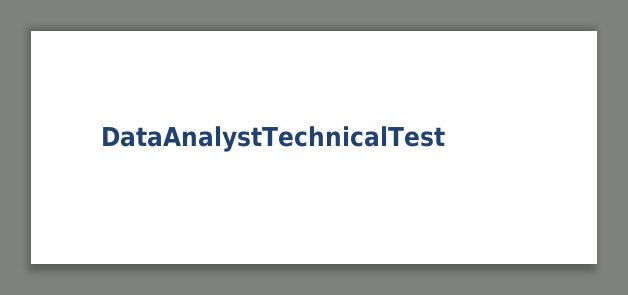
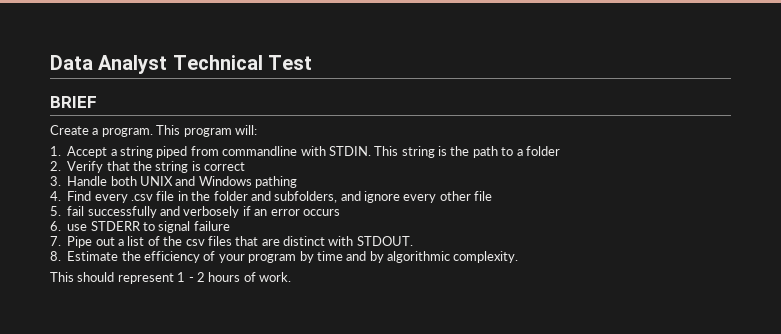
[101,126,445,152] DataAnalystTechnicalTest -> [50,55,313,74] [50,96,97,108] [50,125,257,137] [50,146,560,158] [50,161,246,173] [50,176,298,188] [50,191,493,203] [50,206,340,218] [50,221,230,233] [50,236,413,248] [50,251,519,263] [50,272,291,284] Data Analyst Technical Test // BRIEF // Create a program. This program will: // 1. Accept a string piped from commandline with STDIN. This string is the path to a folder // 2. Verify that the string is correct // 3. Handle both UNIX and Windows pathing // 4. Find every .csv file in the folder and subfolders, and ignore every other file // 5. fail successfully and verbosely if an error occurs // 6. use STDERR to signal failure // 7. Pipe out a list of the csv files that are distinct with STDOUT. // 8. Estimate the efficiency of your program by time and by algorithmic complexity. // This should represent 1 - 2 hours of work.

